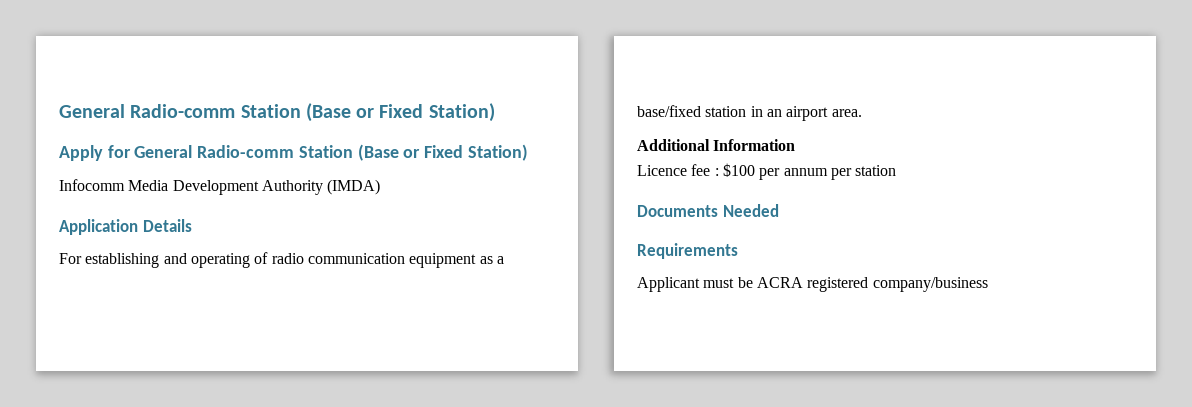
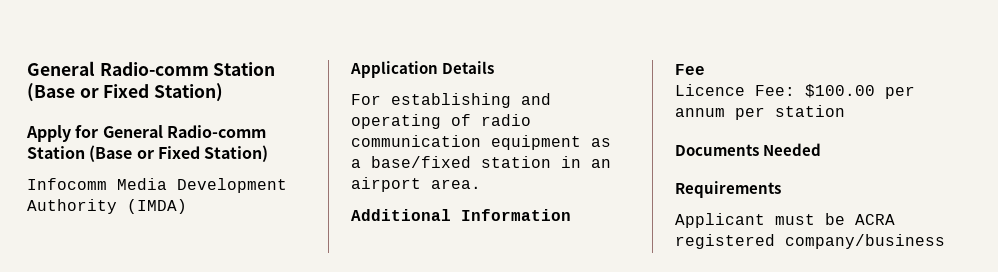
(796, 145) none -> [675,64,705,75] // Fee
[691,163,755,177] fee : $100 -> [755,84,875,98] Fee: $100.00

